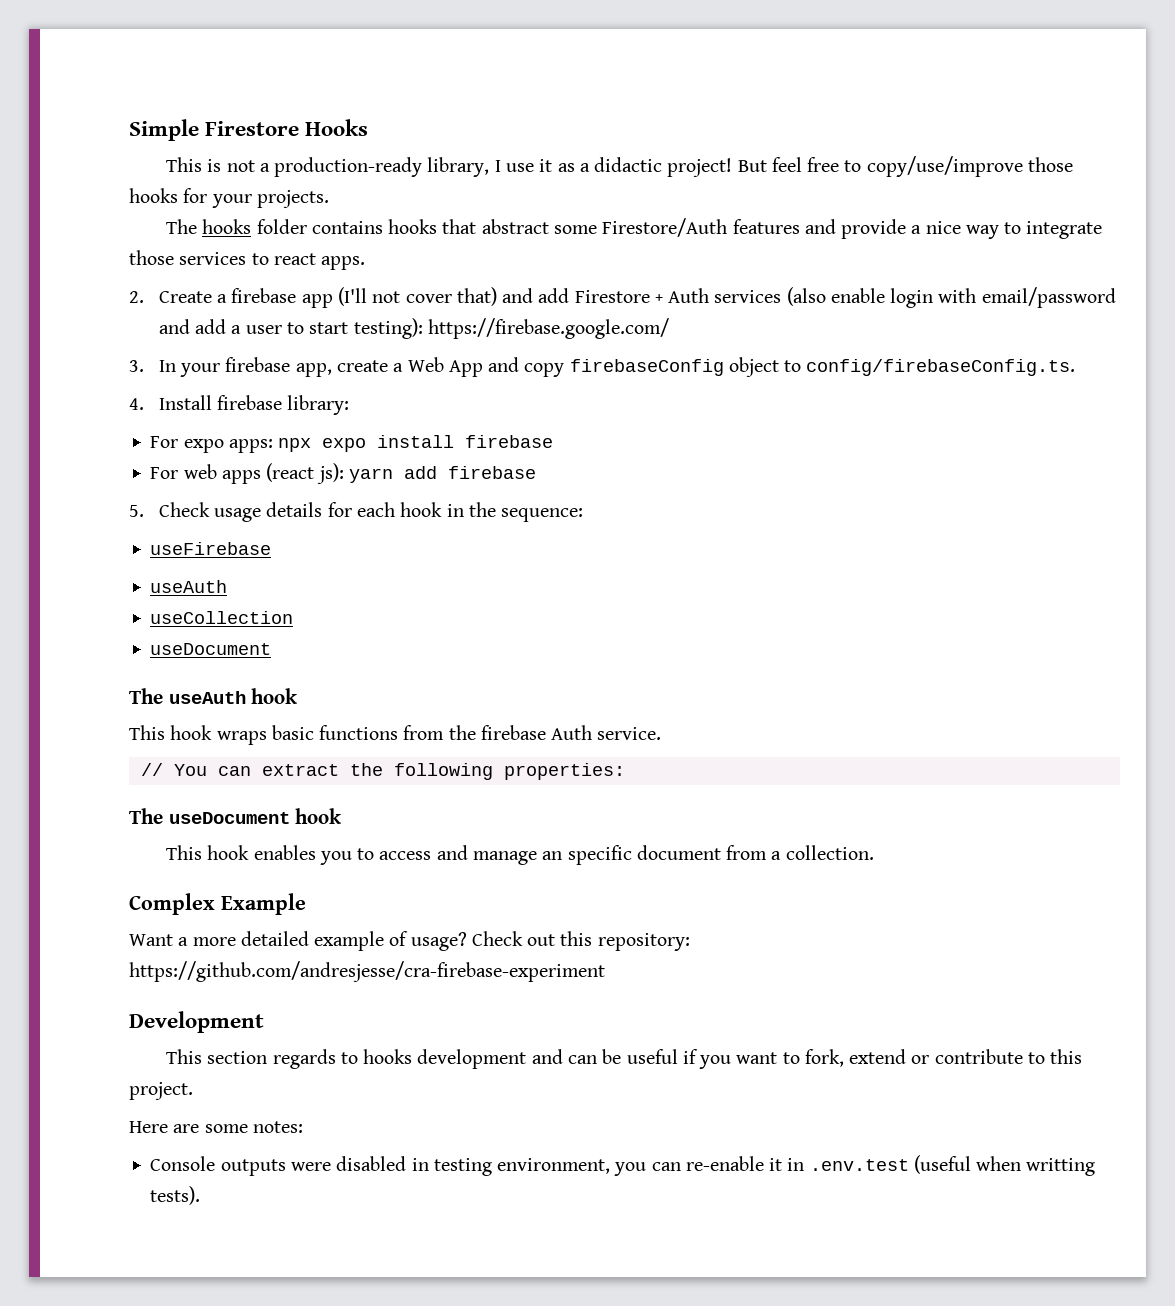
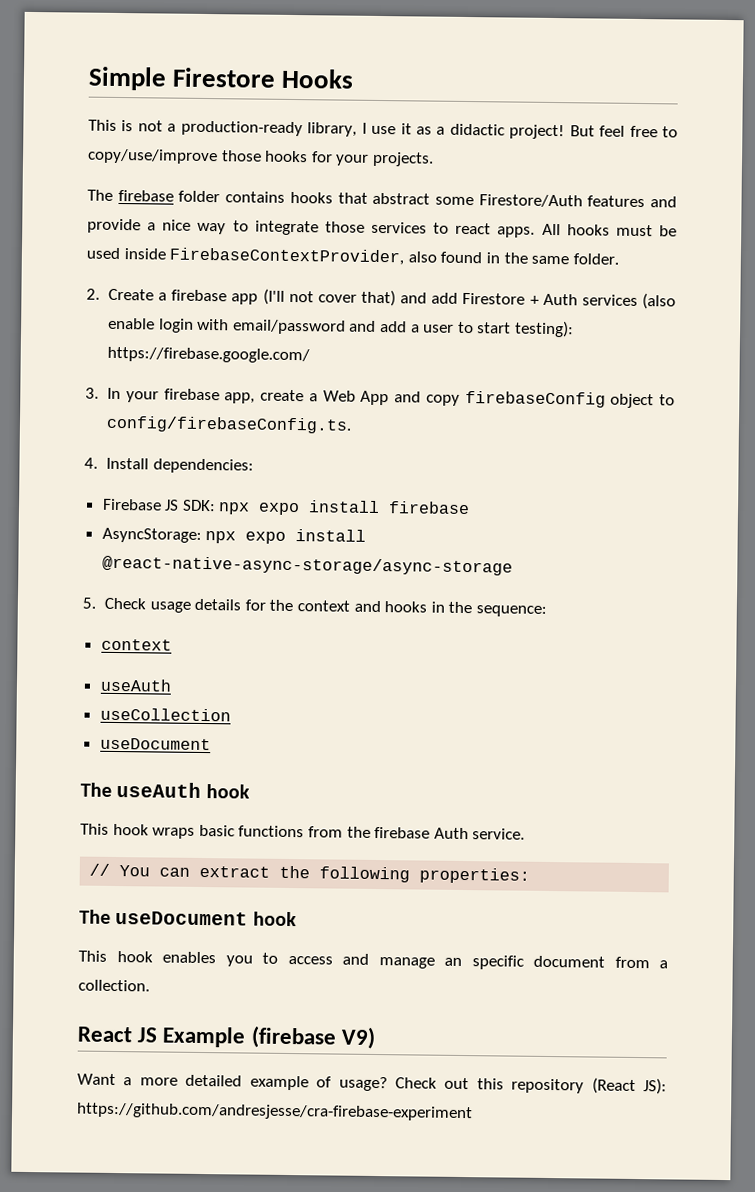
[202,219,252,234] hooks -> [117,189,174,202] firebase
(366, 263) none -> [541,223,677,237] [86,247,619,266] All hooks must be used inside FirebaseContextProvider, also found in the same folder.
[217,395,350,415] [150,436,273,453] firebase library: // For expo apps: -> [152,458,254,474] [101,498,216,512] dependencies: // Firebase JS SDK:
[150,463,536,484] For web apps (react js): yarn add firebase -> [101,527,367,544] [101,555,513,576] AsyncStorage: npx expo install @react-native-async-storage/async-storage
[356,502,443,517] each hook -> [269,599,428,613] the context and hooks
[150,542,272,555] useFirebase -> [100,638,172,651] context
[129,893,215,915] Complex -> [77,1026,159,1043] React JS
(306, 904) none -> [250,1025,376,1049] (firebase V9)
[597,933,690,951] [129,961,605,982] [129,1011,264,1033] [166,1049,1083,1069] [129,1082,193,1100] [129,1121,303,1133] [150,1155,1096,1176] [150,1186,201,1205] repository: https://github.com/andresjesse/cra-firebase-experiment // Development // This section regards to hooks development and can be useful if you want to fork, extend or contribute to this project. // Here are some notes: // Console outputs were disabled in testing environment, you can re-enable it in .env.test (useful when writting tests). -> [511,1077,667,1095] [76,1102,473,1122] repository (React JS): https://github.com/andresjesse/cra-firebase-experiment

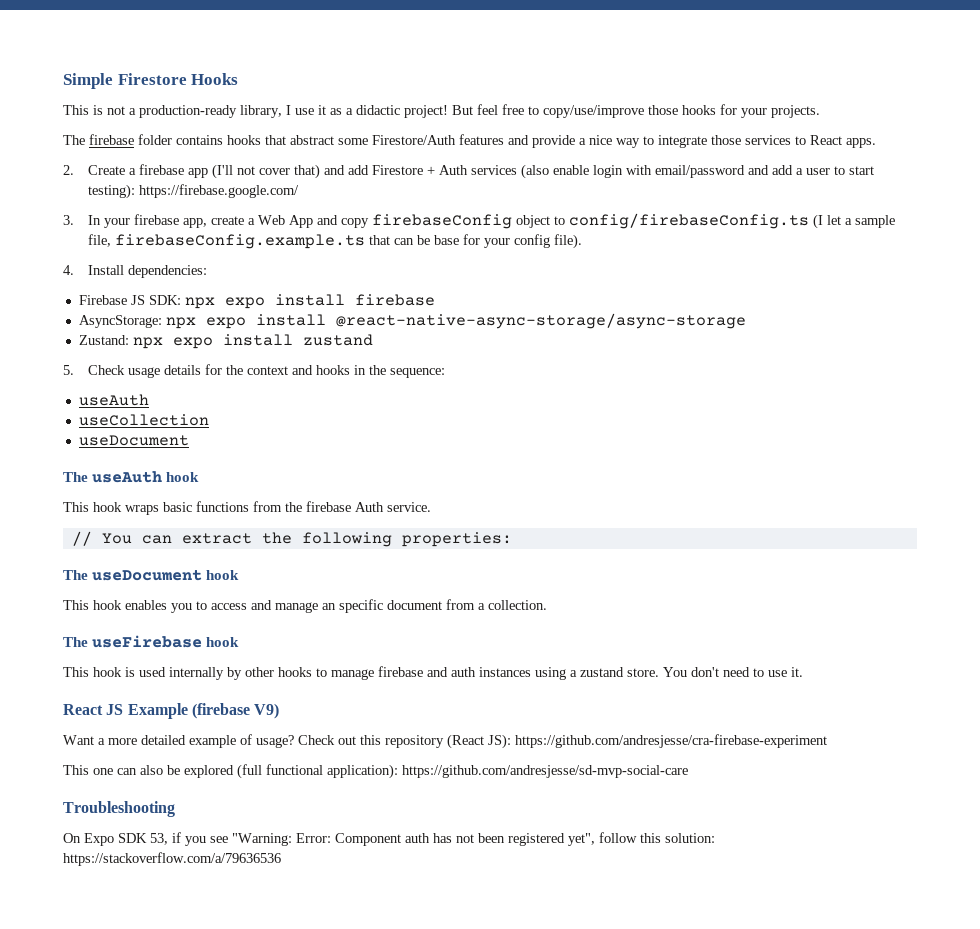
[455,222,492,235] react -> [810,135,842,145] React
[541,223,677,237] [86,247,619,266] All hooks must be used inside FirebaseContextProvider, also found in the same folder. -> (876, 143) none
[105,415,352,434] config/firebaseConfig.ts. -> [569,213,896,229] [88,234,583,249] config/firebaseConfig.ts (I let a sample file, firebaseConfig.example.ts that can be base for your config file).
(513, 565) none -> [78,334,373,349] // Zustand: npx expo install zustand
[100,638,172,651] // context -> (446, 373) none
(150, 985) none -> [63,635,240,648] [63,666,803,680] // The useFirebase hook // This hook is used internally by other hooks to manage firebase and auth instances using a zustand store. You don't need to use it.
(473, 1112) none -> [63,764,688,779] [63,801,175,817] [63,832,715,846] [63,852,281,866] // This one can also be explored (full functional application): https://github.com/andresjesse/sd-mvp-social-care // Troubleshooting // On Expo SDK 53, if you see "Warning: Error: Component auth has not been registered yet", follow this solution: https://stackoverflow.com/a/79636536

